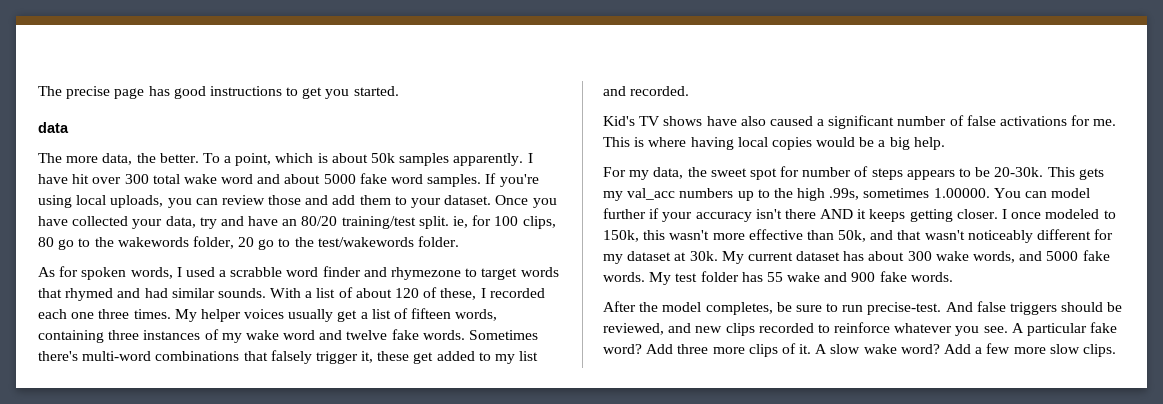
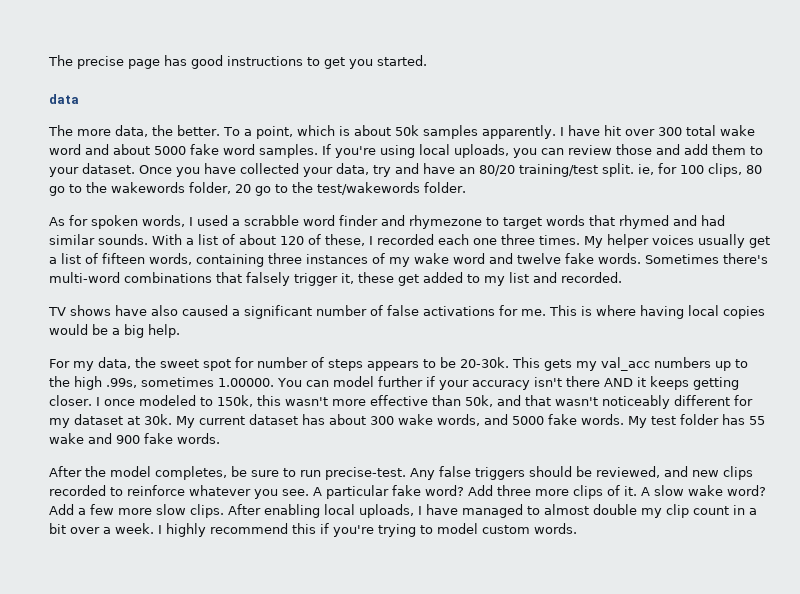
[603,116,635,126] Kid's -> (622, 277) none
[945,302,973,312] And -> [410,468,435,480] Any
(1116, 350) none -> [228,504,757,518] [49,523,577,537] After enabling local uploads, I have managed to almost double my clip count in a bit over a week. I highly recommend this if you're trying to model custom words.

